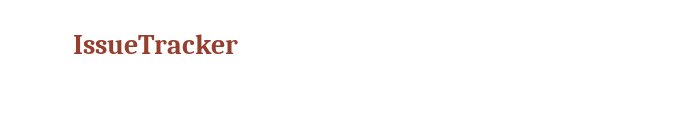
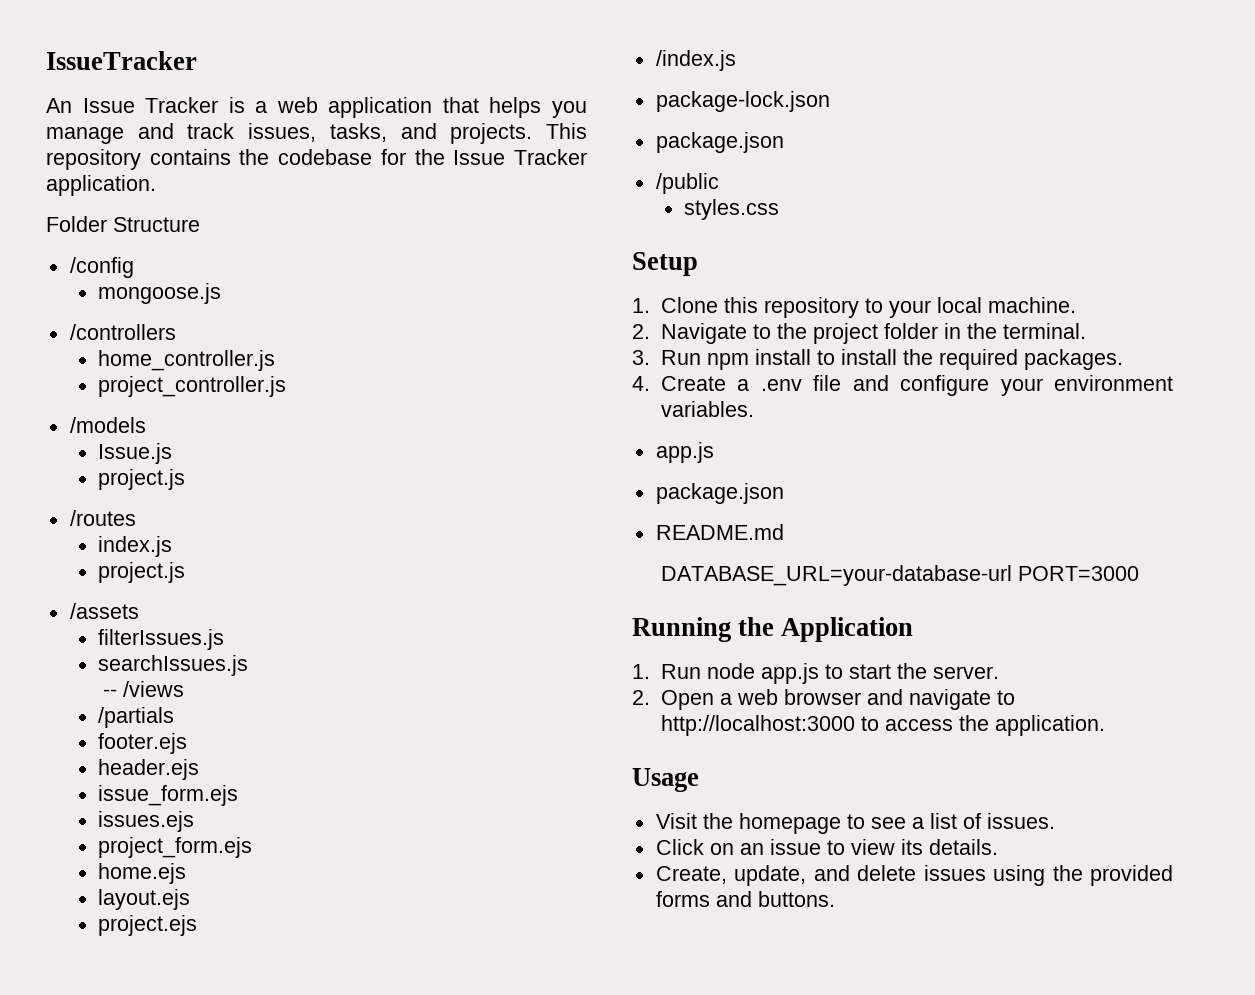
(238, 44) none -> [46,97,587,118] [46,123,587,144] [46,149,587,170] [46,175,156,196] [46,216,200,232] [69,257,134,278] [98,283,222,304] [69,324,176,340] [98,350,276,371] [98,376,287,397] [69,417,146,433] [98,443,173,464] [98,469,186,490] [69,510,136,526] [98,536,173,557] [98,562,186,583] [69,603,139,619] [98,629,225,650] [98,655,249,676] [103,681,185,697] [98,707,175,728] [98,733,188,754] [98,759,200,780] [98,785,239,806] [98,811,195,832] [98,837,253,858] [98,863,187,884] [98,889,191,910] [98,915,198,936] [655,50,736,71] [655,91,830,112] [655,132,784,153] [655,173,719,194] [684,199,780,220] [632,252,698,276] [632,297,1076,318] [632,323,1086,344] [632,349,1123,370] [632,375,1173,396] [660,401,754,417] [655,442,714,463] [655,483,784,504] [655,524,784,540] [660,565,1139,586] [632,617,914,642] [632,663,999,684] [632,689,1015,710] [660,715,1105,736] [632,768,699,792] [655,813,1055,834] [655,839,998,855] [655,865,1173,886] [655,891,835,907] // An Issue Tracker is a web application that helps you manage and track issues, tasks, and projects. This repository contains the codebase for the Issue Tracker application. // Folder Structure // /config // mongoose.js // /controllers // home_controller.js // project_controller.js // /models // Issue.js // project.js // /routes // index.js // project.js // /assets // filterIssues.js // searchIssues.js // -- /views // /partials // footer.ejs // header.ejs // issue_form.ejs // issues.ejs // project_form.ejs // home.ejs // layout.ejs // project.ejs // /index.js // package-lock.json // package.json // /public // styles.css // Setup // 1. Clone this repository to your local machine. // 2. Navigate to the project folder in the terminal. // 3. Run npm install to install the required packages. // 4. Create a .env file and configure your environment variables. // app.js // package.json // README.md // DATABASE_URL=your-database-url PORT=3000 // Running the Application // 1. Run node app.js to start the server. // 2. Open a web browser and navigate to http://localhost:3000 to access the application. // Usage // Visit the homepage to see a list of issues. // Click on an issue to view its details. // Create, update, and delete issues using the provided forms and buttons.

